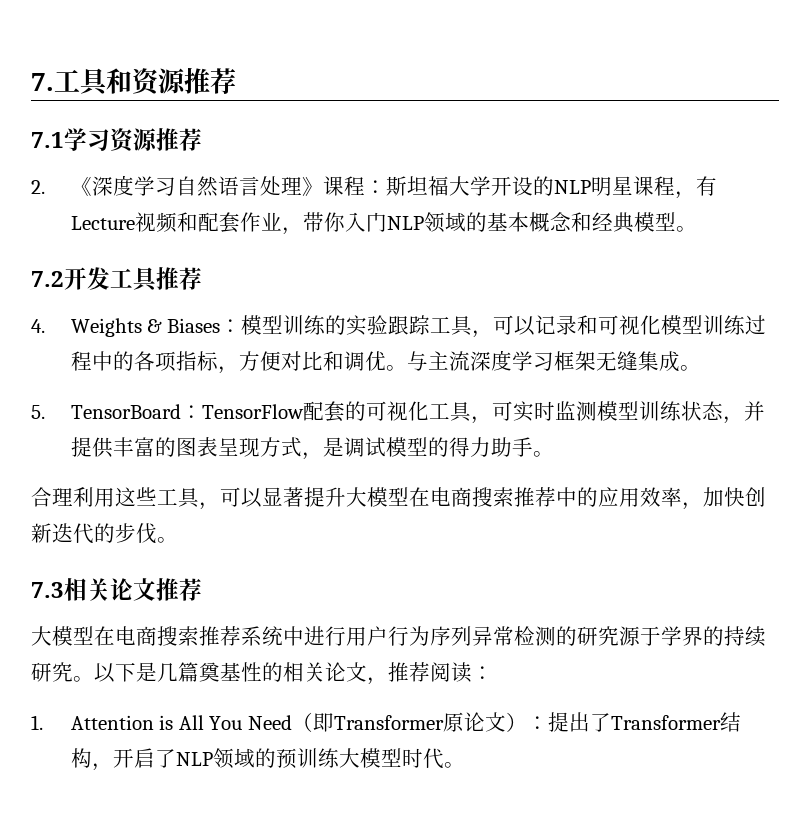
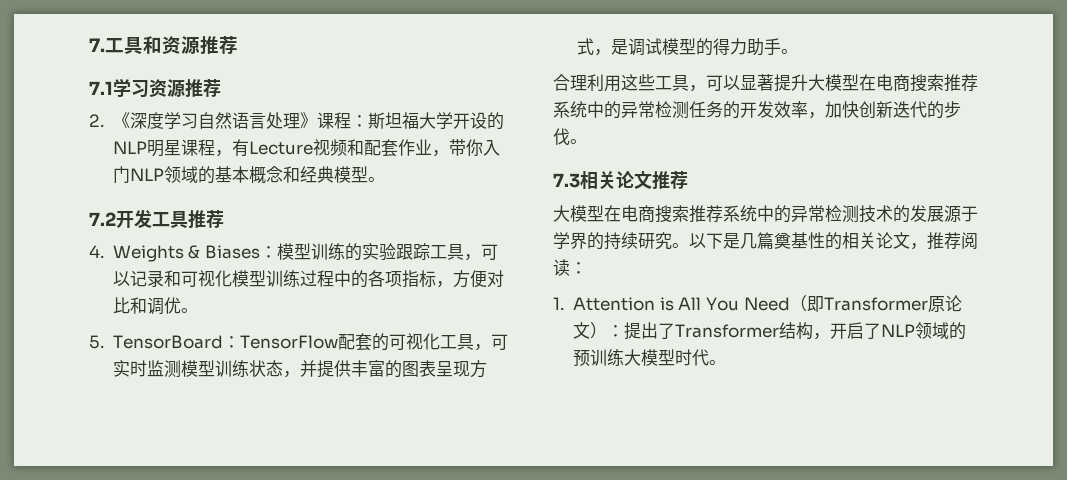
[406,350,701,372] 与主流深度学习框架无缝集成。 -> (198, 310) none
[556,487,640,507] 中的应用 -> [553,101,774,119] 系统中的异常检测任务的开发
[304,626,619,646] 进行用户行为序列异常检测的研究 -> [774,205,944,223] 的异常检测技术的发展

